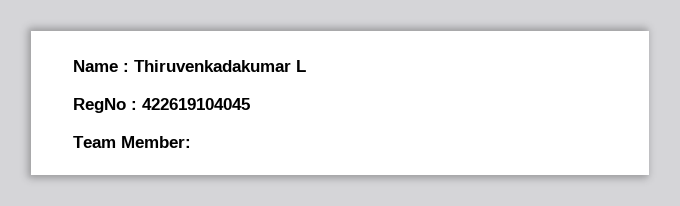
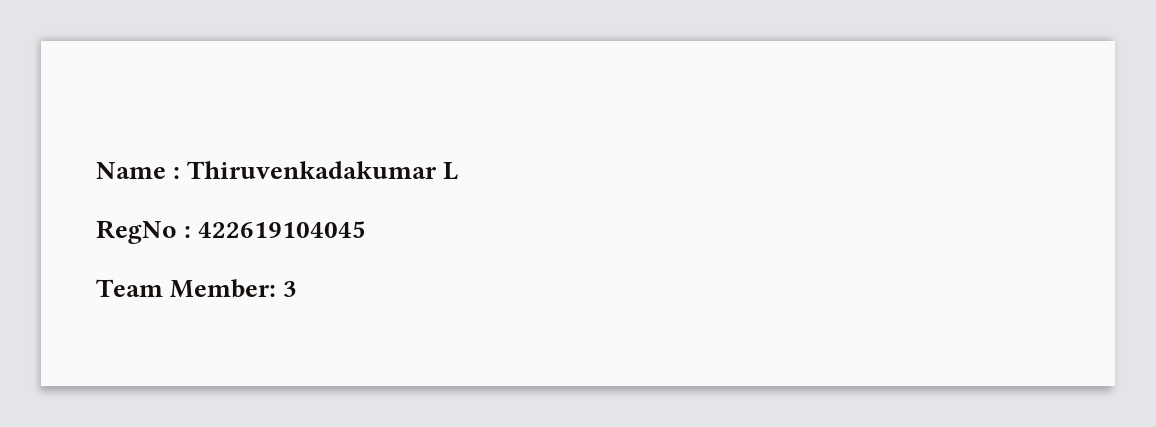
(191, 142) none -> [283,281,298,297] 3

